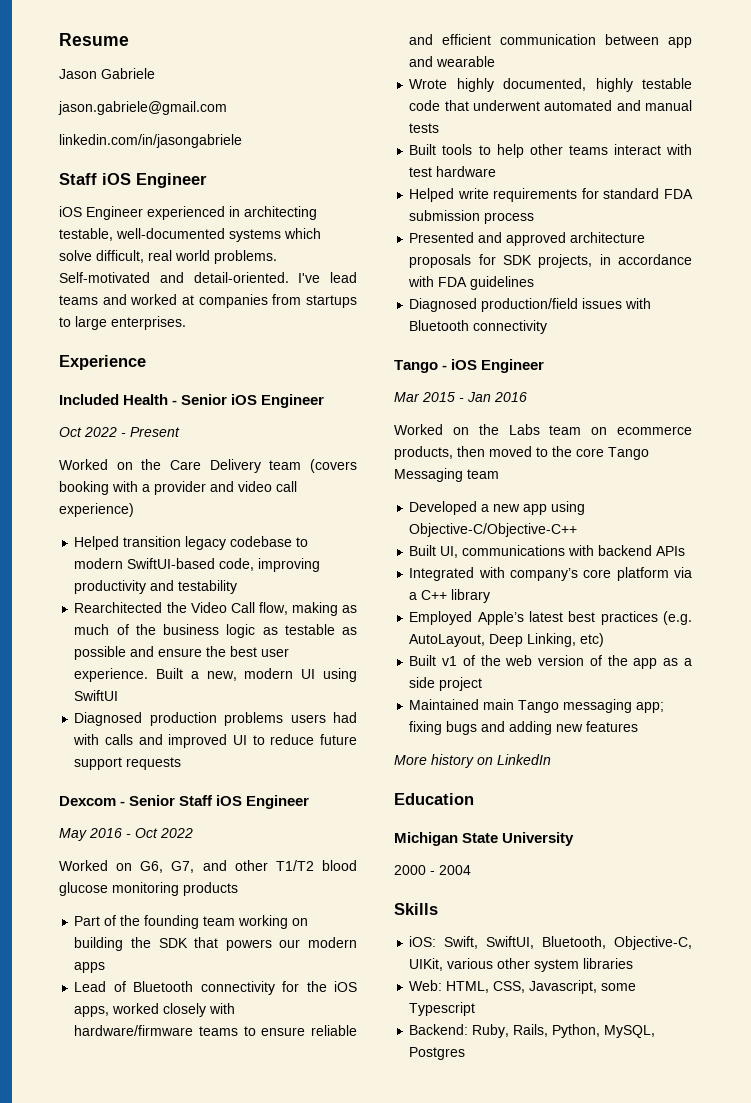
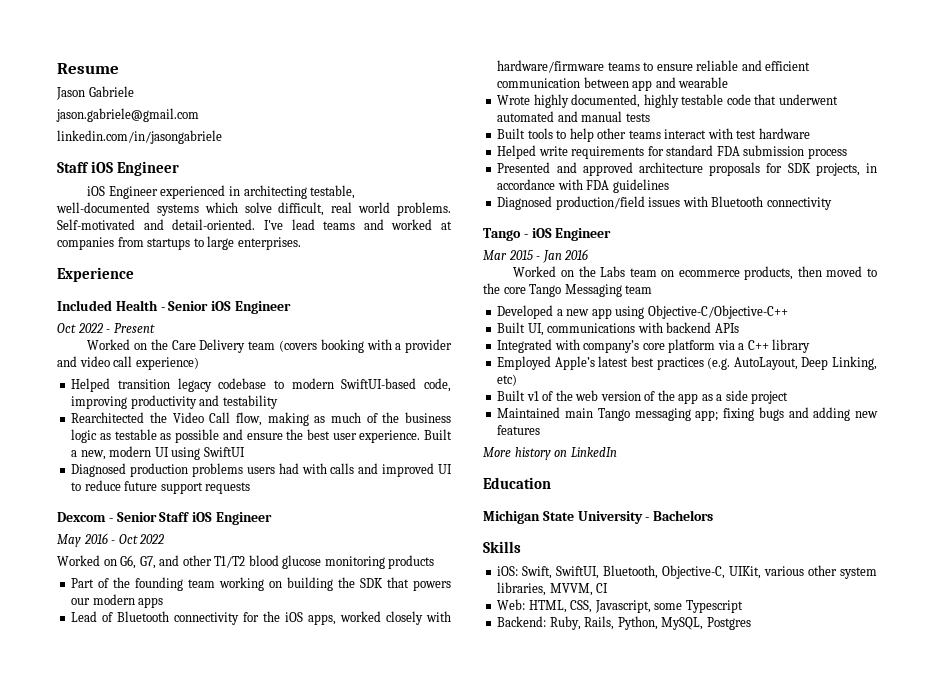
[394,865,471,875] // 2000 - 2004 -> [645,510,714,521] - Bachelors
[583,958,634,969] libraries -> [497,582,609,596] libraries, MVVM, CI

